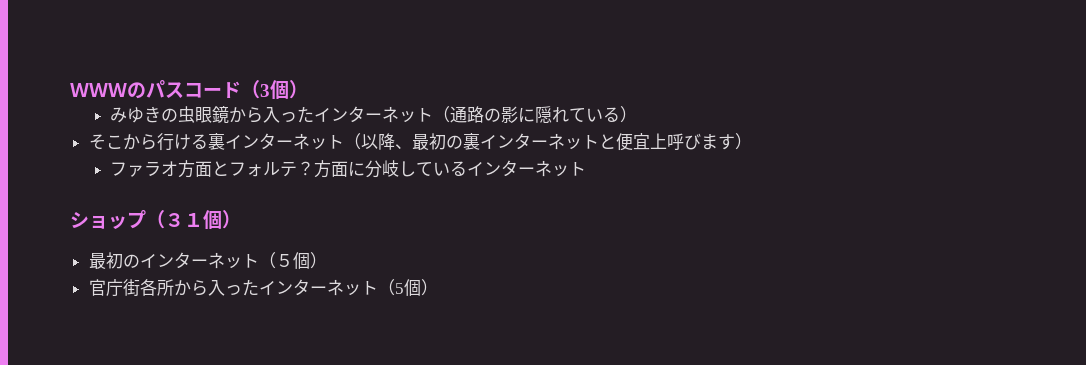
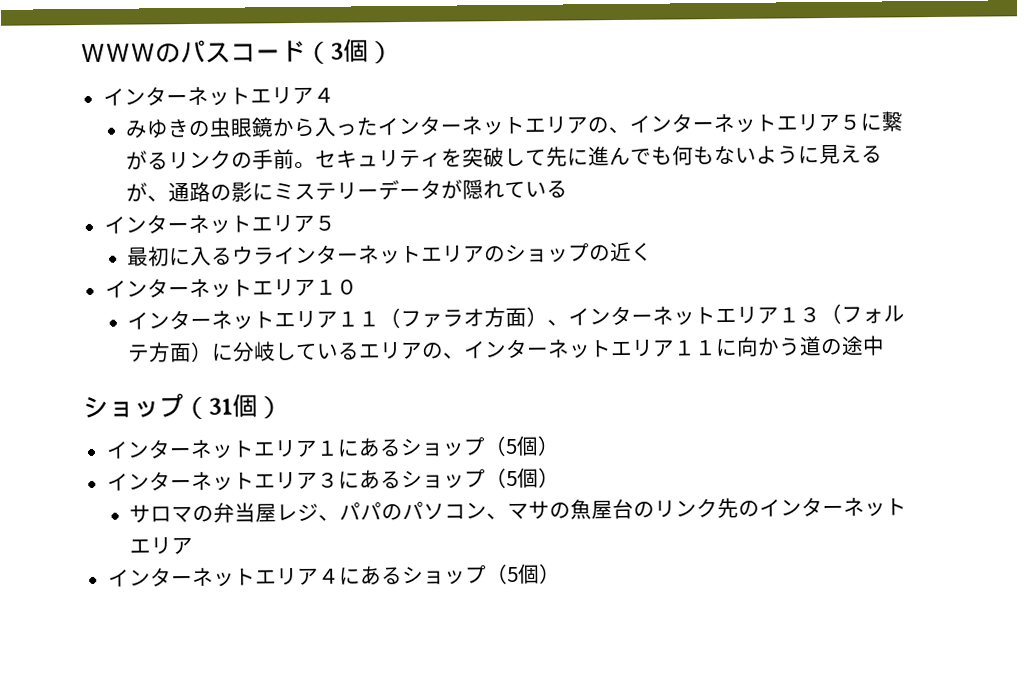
(308, 89) none -> [102,86,335,106] // インターネットエリア４
[432,106,637,123] [88,133,752,151] [109,160,229,178] （通路の影に隠れている） // そこから行ける裏インターネット（以降、最初の裏インターネットと便宜上呼びます） // ファラオ方面と -> [524,111,904,134] [126,144,884,170] [126,179,569,203] [103,214,336,234] [127,241,654,267] [104,278,358,298] [127,303,843,330] エリアの、インターネットエリア５に繋がるリンクの手前。セキュリティを突破して先に進んでも何もないように見えるが、通路の影にミステリーデータが隠れている // インターネットエリア５ // 最初に入るウラインターネットエリアのショップの近く // インターネットエリア１０ // インターネットエリア１１（ファラオ方面）、インターネットエリア１３（
[296,160,348,178] ？方面 -> [148,341,214,363] 方面）
[466,160,586,177] [70,210,241,230] [88,252,327,269] [88,279,378,296] インターネット // ショップ（３１個） // 最初のインターネット（５個） // 官庁街各所から入ったインターネット -> [358,335,886,360] [83,393,283,420] [105,435,560,459] [106,467,560,491] [129,497,908,523] [129,537,194,555] [107,565,487,587] エリアの、インターネットエリア１１に向かう道の途中 // ショップ（31個） // インターネットエリア１にあるショップ（5個） // インターネットエリア３にあるショップ（5個） // サロマの弁当屋レジ、パパのパソコン、マサの魚屋台のリンク先のインターネットエリア // インターネットエリア４にあるショップ

